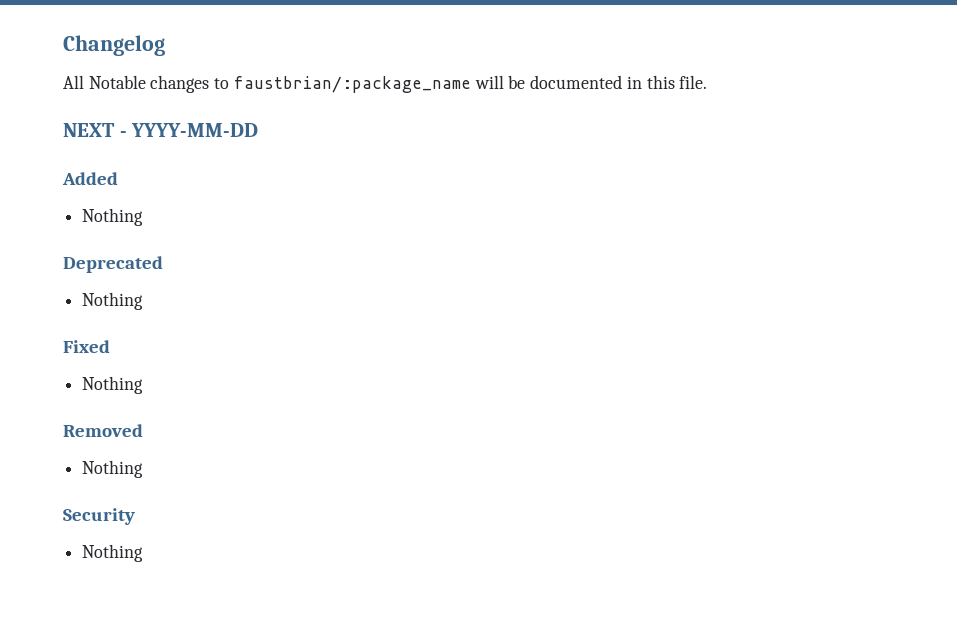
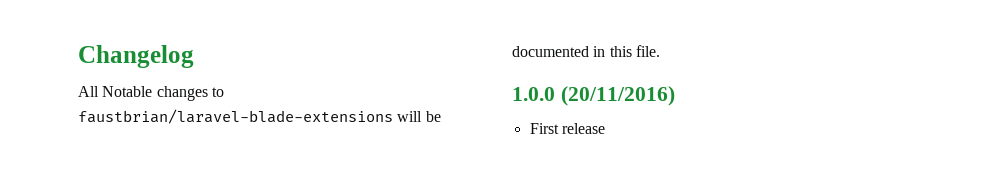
[233,76,471,93] faustbrian/:package_name -> [78,109,393,124] faustbrian/laravel-blade-extensions
[63,123,259,137] [62,172,118,185] [82,208,144,226] [63,256,163,273] [82,292,144,310] [63,340,110,353] [82,376,144,394] [63,424,143,437] [82,460,144,478] [63,508,135,525] [82,544,144,562] NEXT - YYYY-MM-DD // Added // Nothing // Deprecated // Nothing // Fixed // Nothing // Removed // Nothing // Security // Nothing -> [512,86,675,106] [529,123,605,134] 1.0.0 (20/11/2016) // First release

